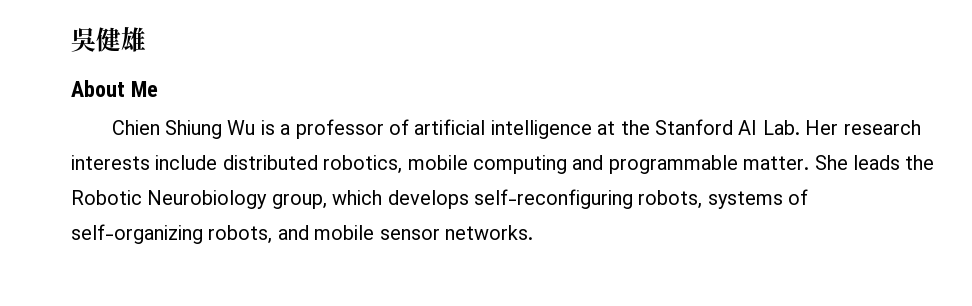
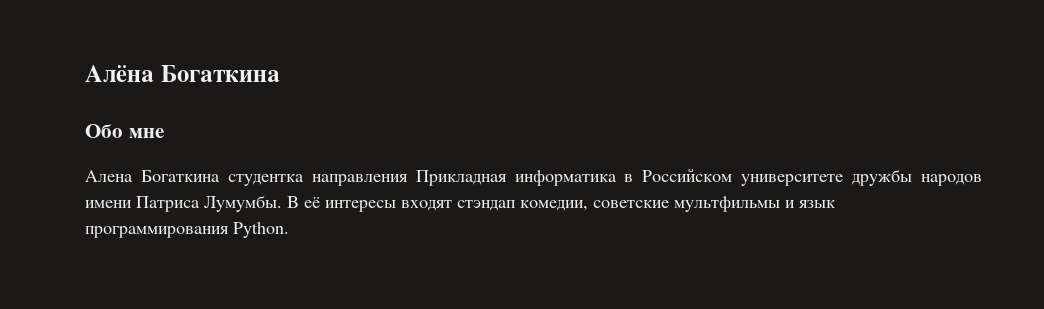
[71,27,146,52] [71,80,158,97] [111,119,921,139] [71,155,935,174] [71,189,809,209] [71,224,533,244] 吳健雄 // About Me // Chien Shiung Wu is a professor of artificial intelligence at the Stanford AI Lab. Her research interests include distributed robotics, mobile computing and programmable matter. She leads the Robotic Neurobiology group, which develops self-reconfiguring robots, systems of self-organizing robots, and mobile sensor networks. -> [85,65,280,82] [85,124,164,138] [85,169,982,186] [85,195,835,212] [85,222,289,238] Алёна Богаткина // Обо мне // Алена Богаткина студентка направления Прикладная информатика в Российском университете дружбы народов имени Патриса Лумумбы. В её интересы входят стэндап комедии, советские мультфильмы и язык программирования Python.

